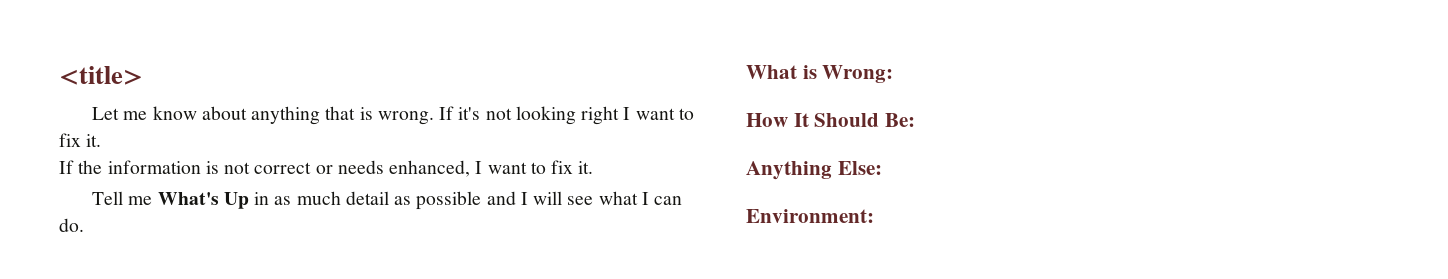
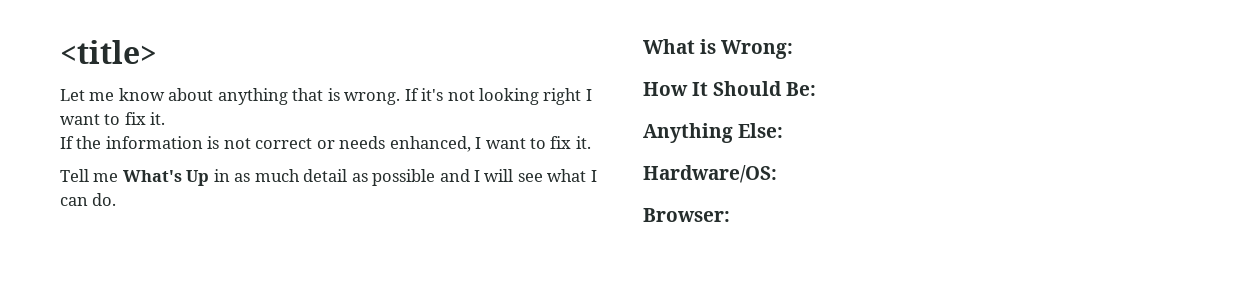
[746,209,874,223] Environment: -> [643,165,777,183] [643,208,730,222] Hardware/OS: // Browser:

